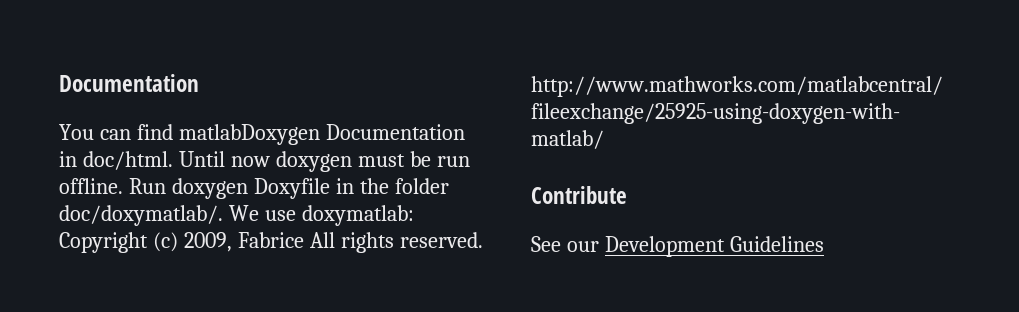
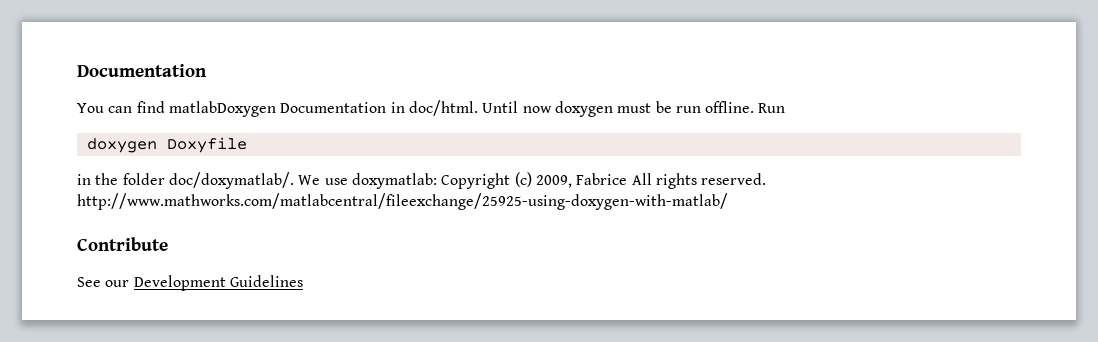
(166, 186) none -> (786, 108) //
(330, 188) none -> (247, 145) //

